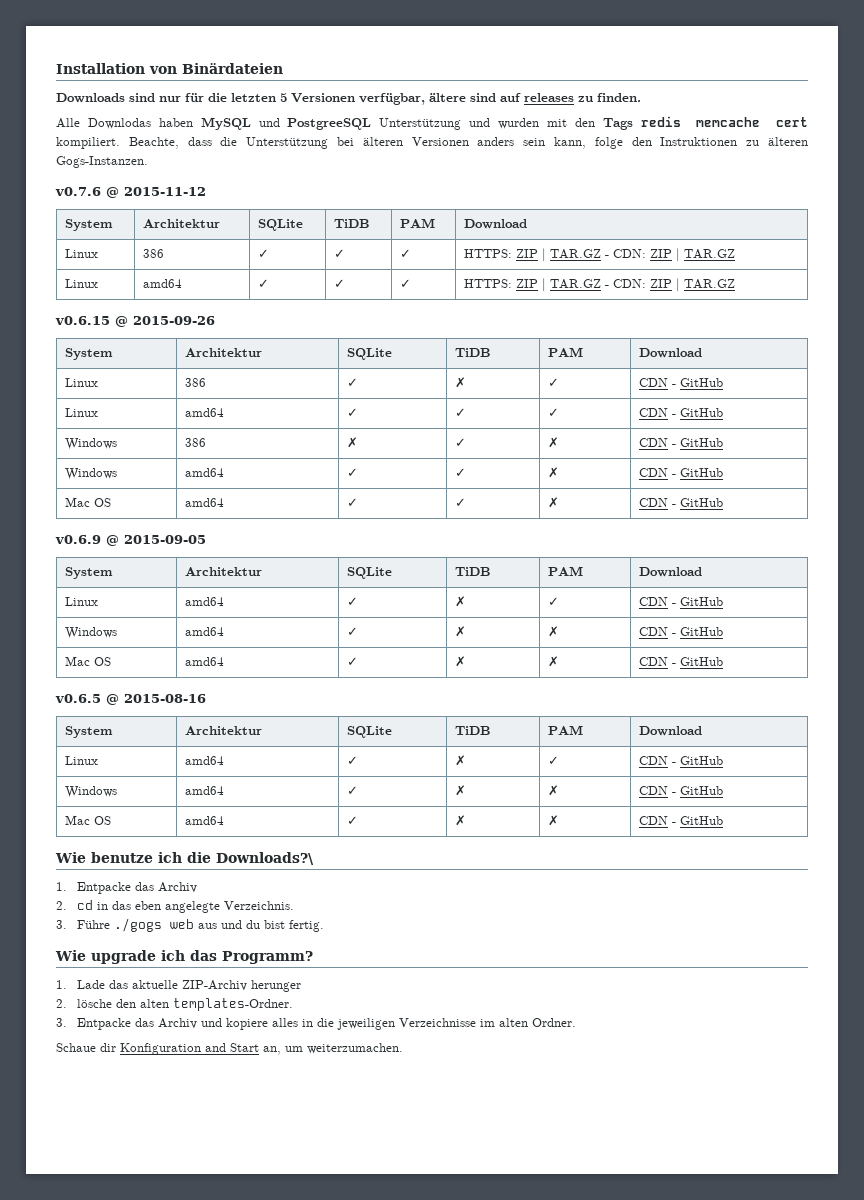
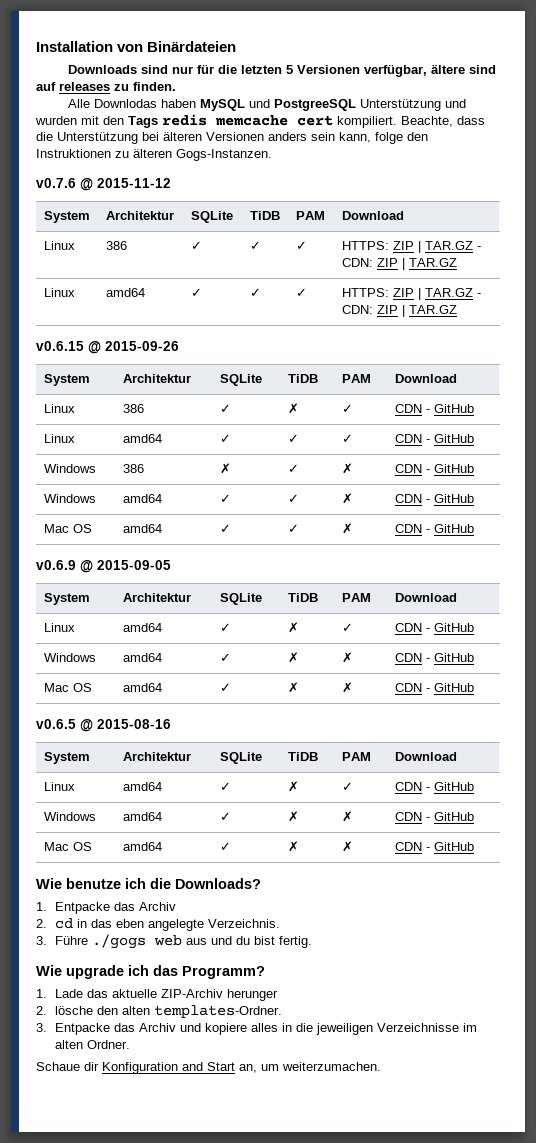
[216,852,314,865] Downloads?\ -> [175,878,261,889] Downloads?

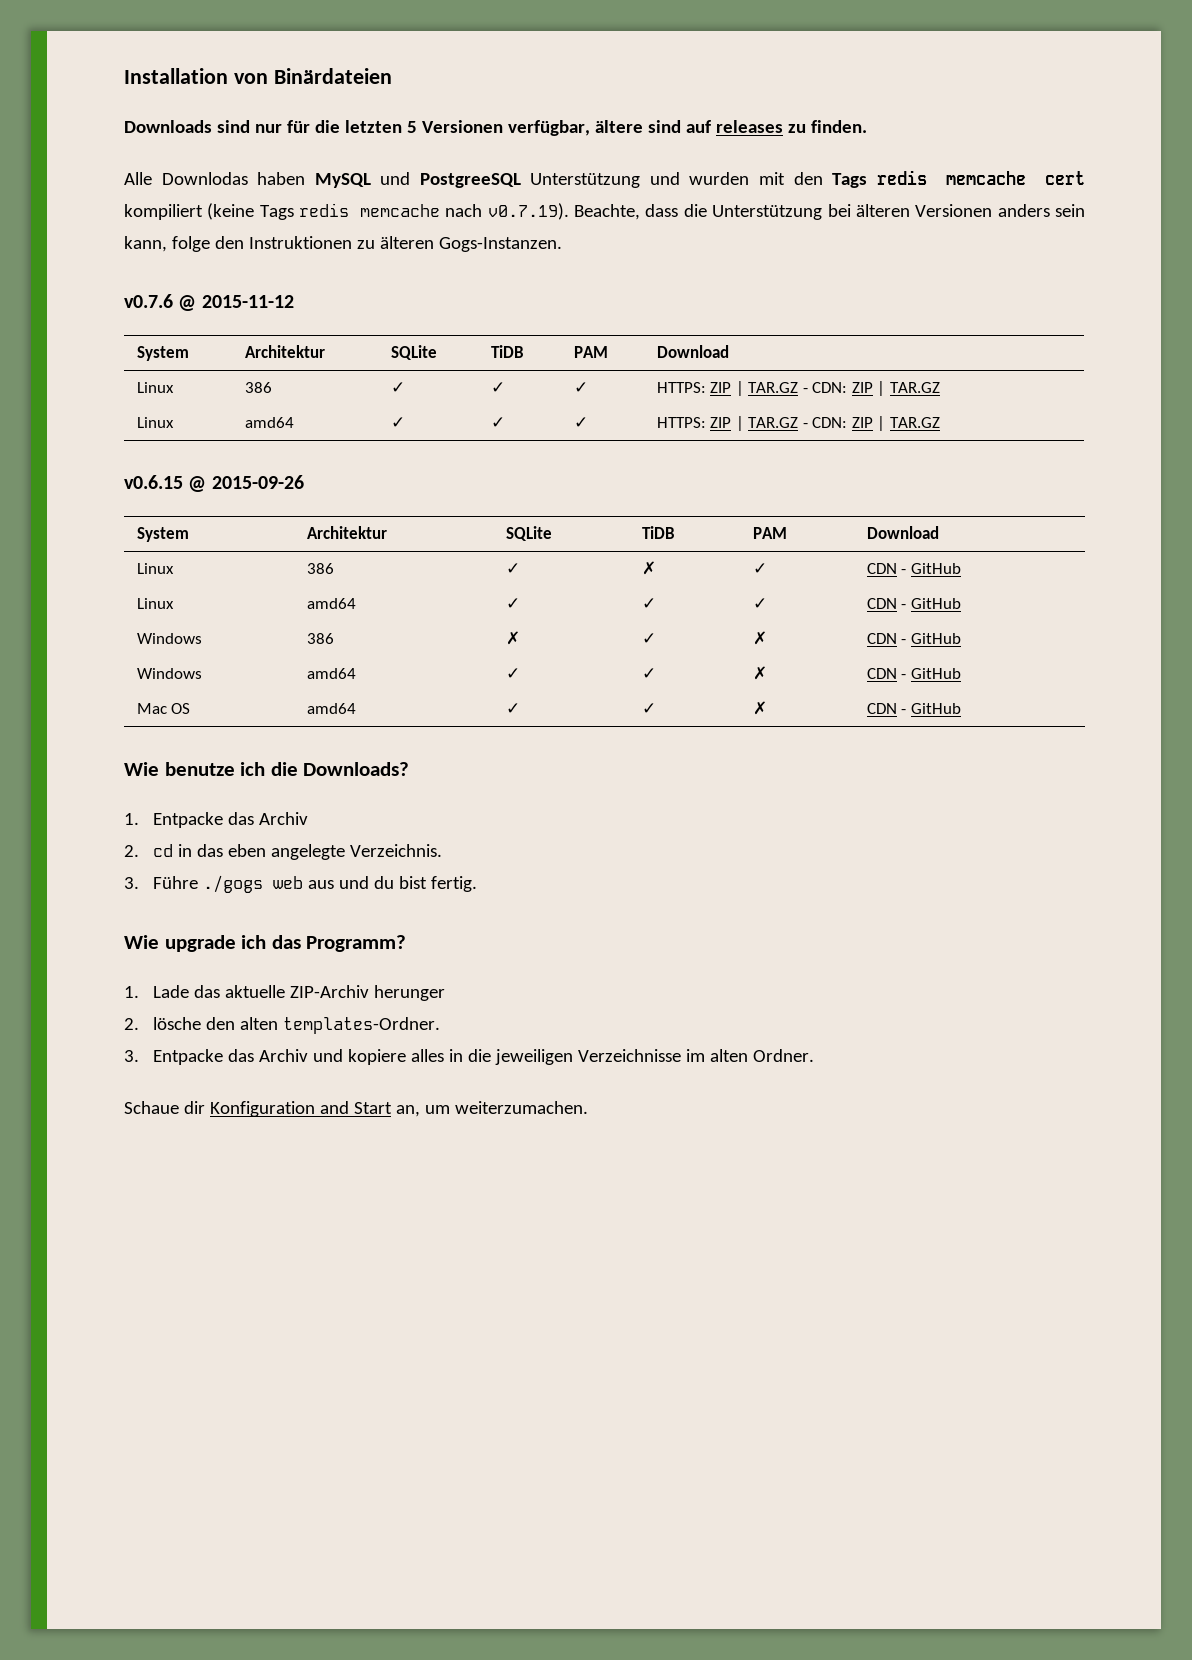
[337,116,397,128] kompiliert. -> [124,203,569,220] kompiliert (keine Tags redis memcache nach v0.7.19).
[36,560,171,573] [43,593,90,605] [122,593,191,602] [219,593,262,605] [287,593,318,602] [341,593,371,602] [394,593,457,602] [43,623,75,632] [122,623,162,632] [219,623,231,632] [287,622,299,633] [341,623,353,632] [394,623,474,632] [43,653,96,662] [122,653,162,662] [219,653,231,662] [287,652,299,663] [341,652,353,663] [394,653,474,662] [43,683,92,692] [122,683,162,692] [219,683,231,692] [287,682,299,693] [341,682,353,693] [394,683,474,692] [36,719,171,732] [43,752,90,764] [122,752,191,761] [219,752,262,764] [287,752,318,761] [341,752,371,761] [394,752,457,761] [43,782,75,791] [122,782,162,791] [219,782,231,791] [287,781,299,792] [341,782,353,791] [394,782,474,791] [43,812,96,821] [122,812,162,821] [219,812,231,821] [287,811,299,822] [341,811,353,822] [394,812,474,821] [43,842,92,851] [122,842,162,851] [219,842,231,851] [287,841,299,852] [341,841,353,852] [394,842,474,851] // v0.6.9 @ 2015-09-05 // System | Architektur | SQLite | TiDB | PAM | Download // Linux | amd64 | ✓ | ✗ | ✓ | CDN - GitHub // Windows | amd64 | ✓ | ✗ | ✗ | CDN - GitHub // Mac OS | amd64 | ✓ | ✗ | ✗ | CDN - GitHub // v0.6.5 @ 2015-08-16 // System | Architektur | SQLite | TiDB | PAM | Download // Linux | amd64 | ✓ | ✗ | ✓ | CDN - GitHub // Windows | amd64 | ✓ | ✗ | ✗ | CDN - GitHub // Mac OS | amd64 | ✓ | ✗ | ✗ | CDN - GitHub -> (961, 708) none

